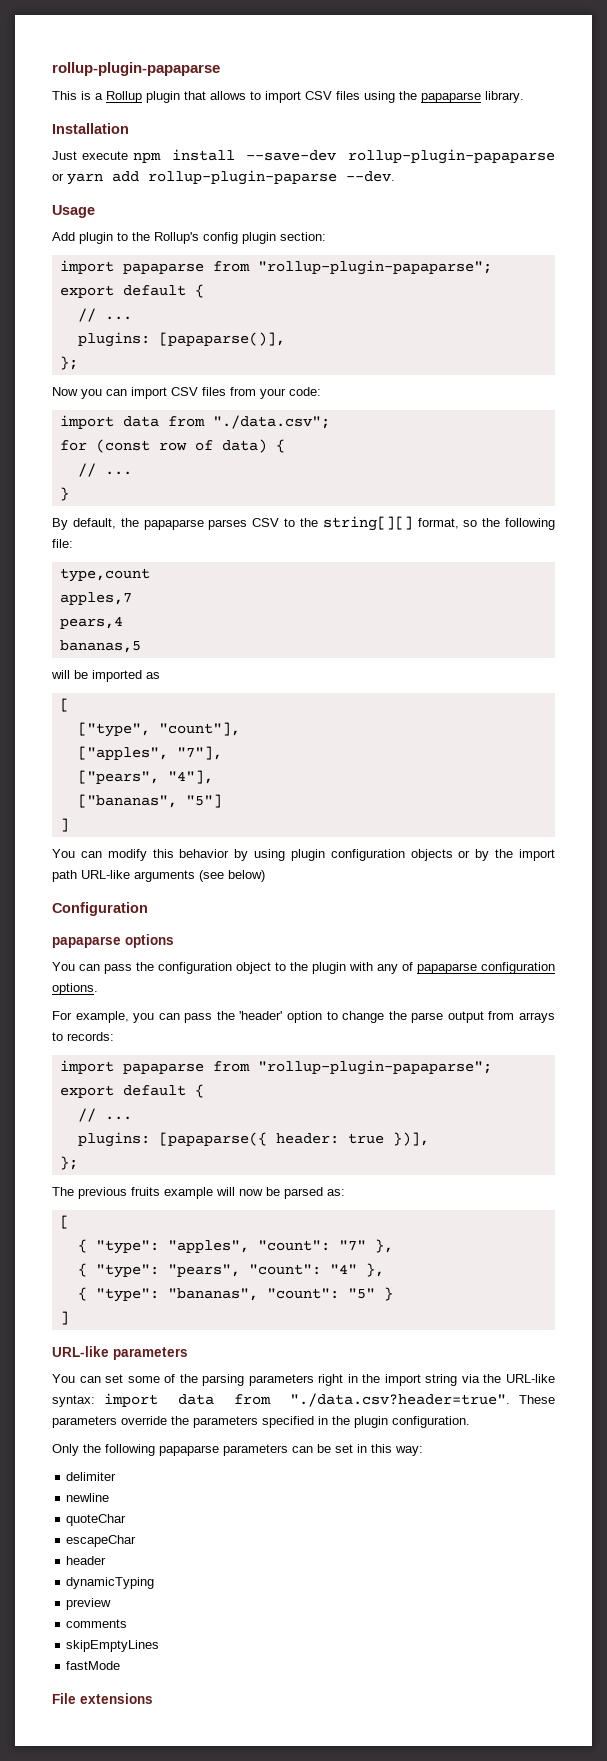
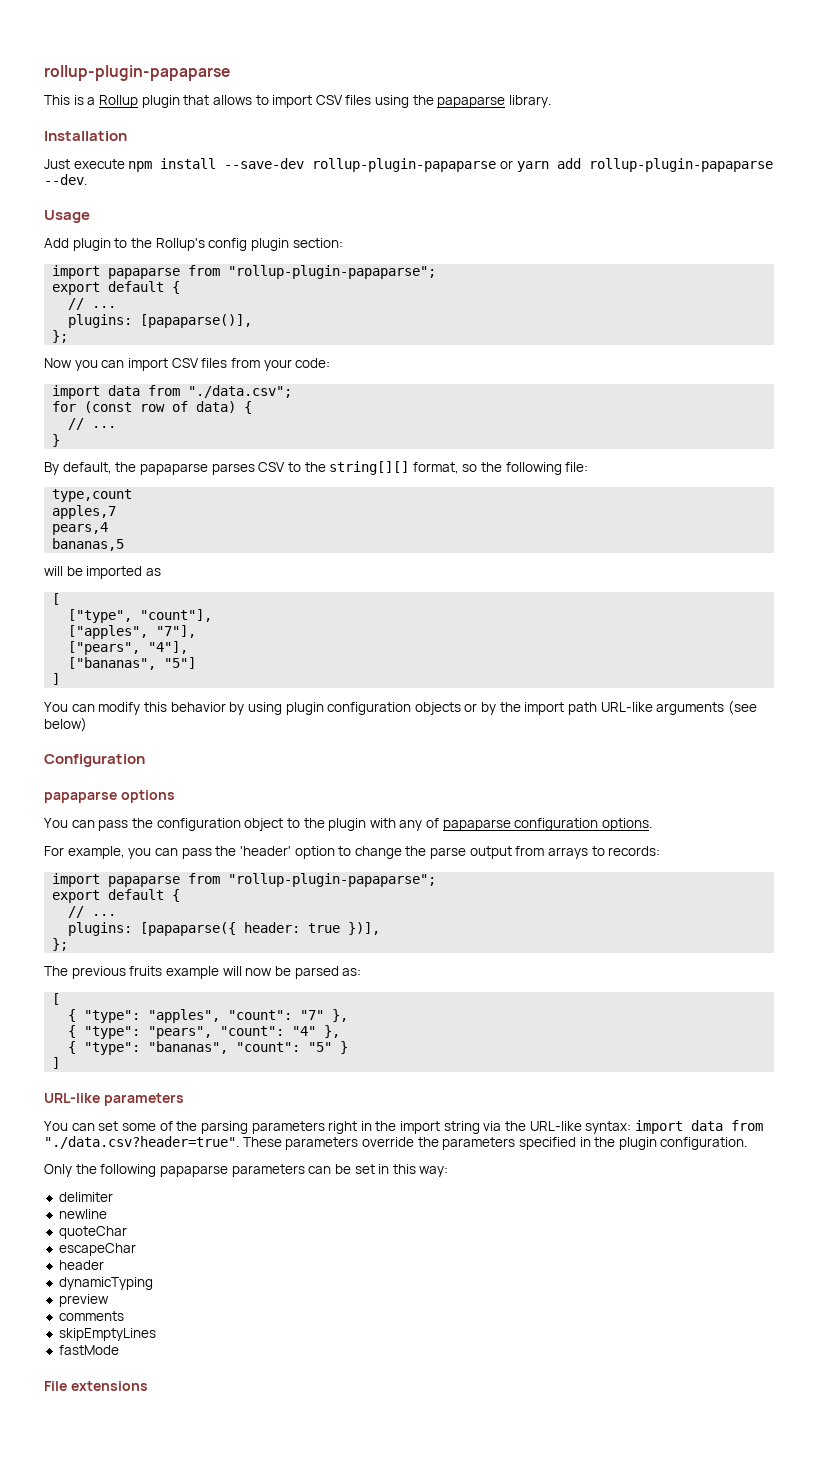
[148,170,337,185] rollup-plugin-paparse -> [588,158,773,172] rollup-plugin-papaparse

